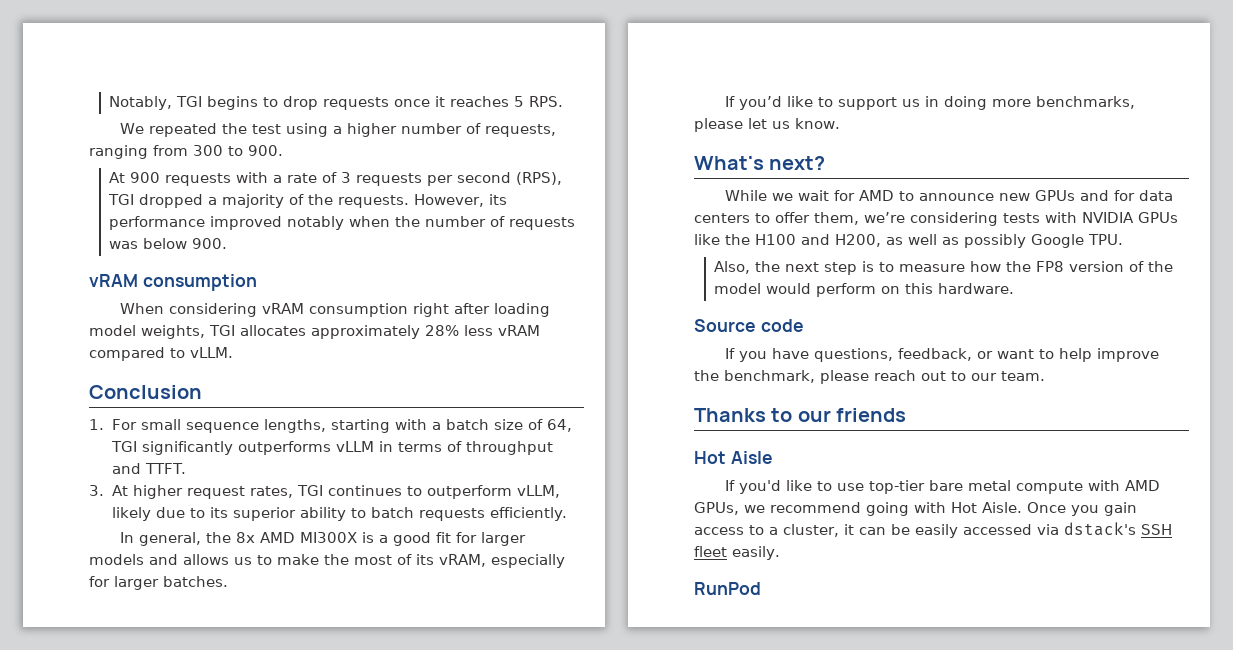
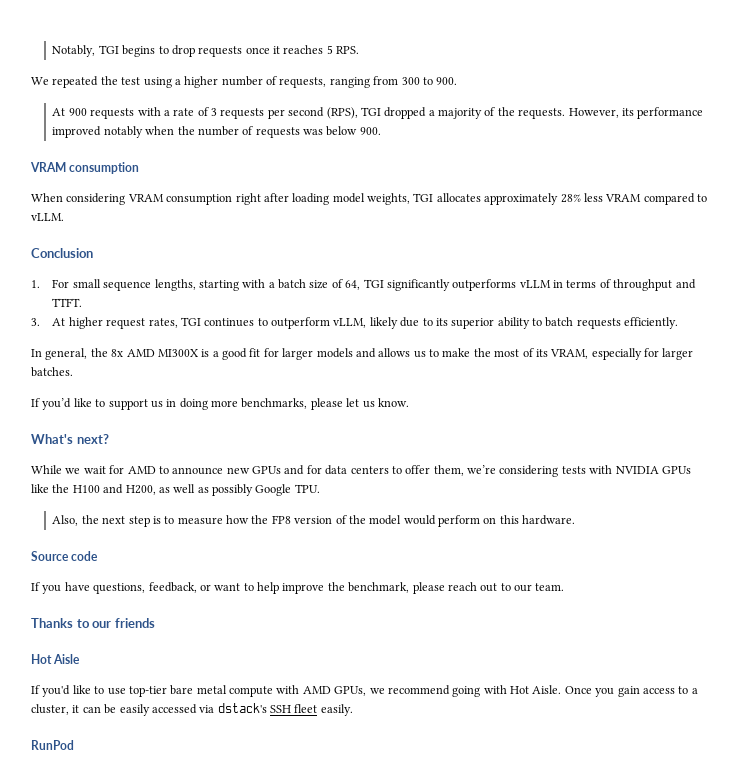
[89,274,138,287] vRAM -> [30,162,66,172] VRAM
[262,303,305,314] vRAM -> [127,194,164,202] VRAM
[498,325,540,336] vRAM -> [605,194,642,202] VRAM
[439,554,486,567] vRAM, -> [550,349,589,359] VRAM,

